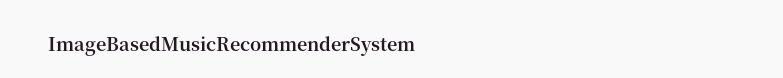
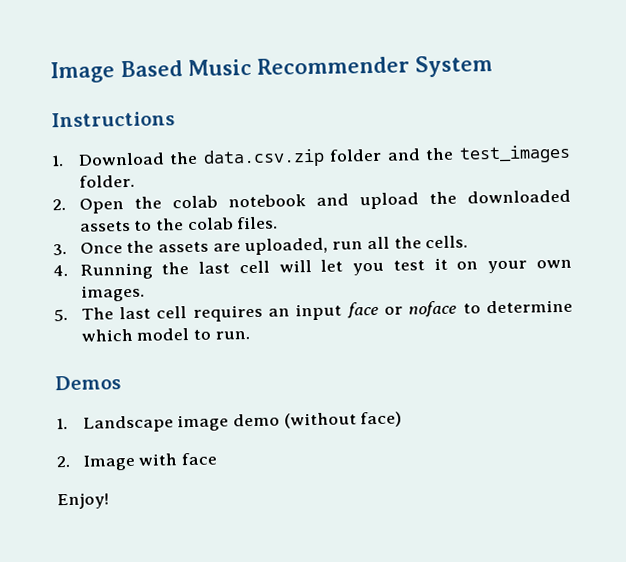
[48,36,415,56] ImageBasedMusicRecommenderSystem -> [50,55,493,84] [51,111,175,128] [51,144,571,168] [78,174,135,188] [52,189,571,214] [79,216,279,232] [53,235,469,256] [53,257,572,280] [80,284,145,302] [54,299,573,322] [80,328,250,342] [55,375,121,391] [56,411,403,433] [56,452,217,471] [57,492,109,510] Image Based Music Recommender System // Instructions // 1. Download the data.csv.zip folder and the test_images folder. // 2. Open the colab notebook and upload the downloaded assets to the colab files. // 3. Once the assets are uploaded, run all the cells. // 4. Running the last cell will let you test it on your own images. // 5. The last cell requires an input face or noface to determine which model to run. // Demos // 1. Landscape image demo (without face) // 2. Image with face // Enjoy!

